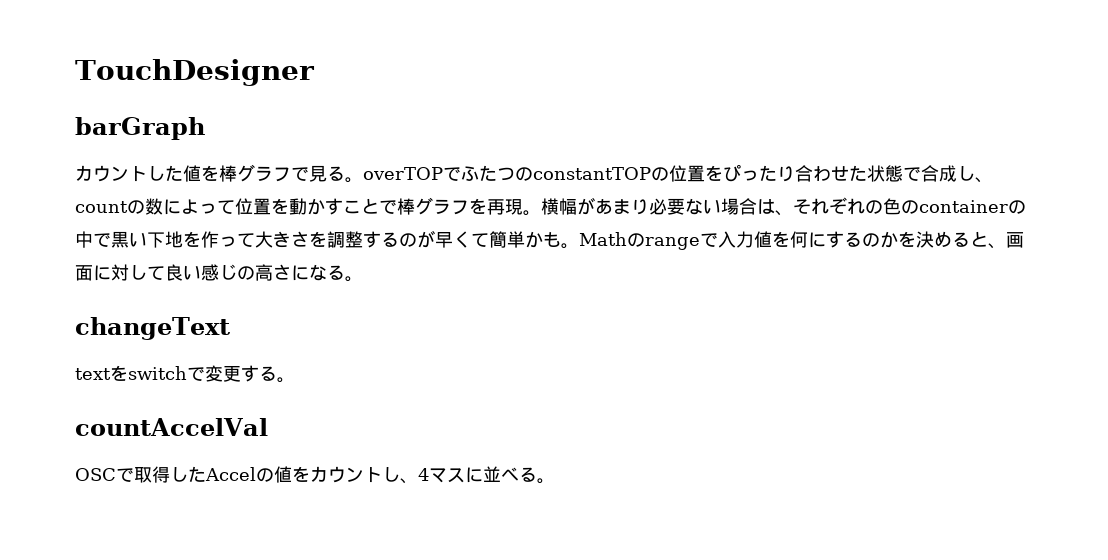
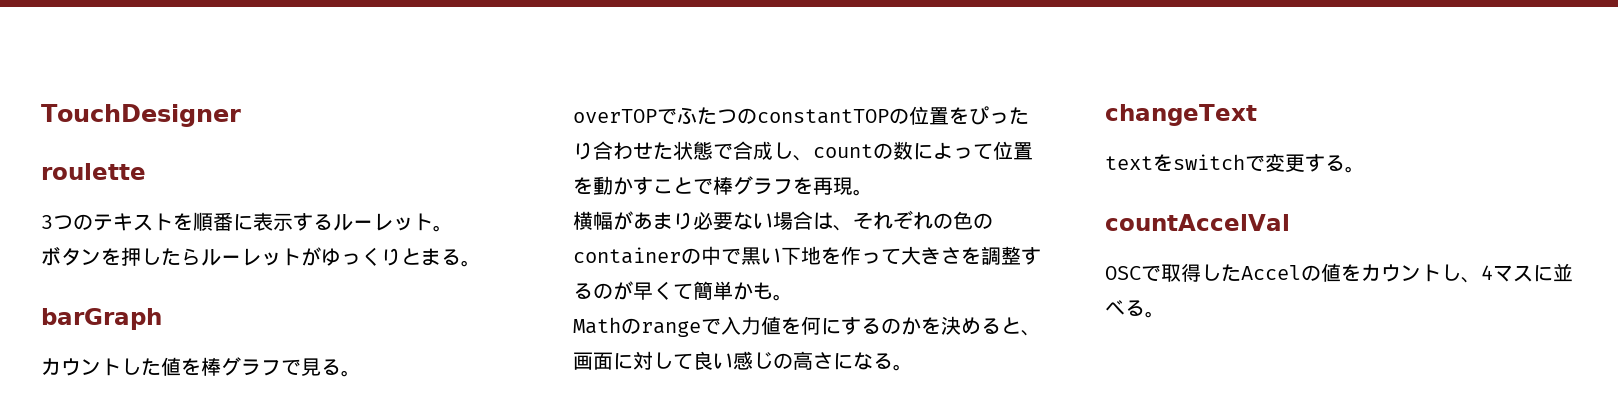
(315, 72) none -> [41,163,146,180] [41,212,453,232] [41,246,481,267] // roulette // 3つのテキストを順番に表示するルーレット。 // ボタンを押したらルーレットがゆっくりとまる。
(363, 180) none -> (361, 373) //
(541, 213) none -> (873, 192) //
(579, 246) none -> (793, 297) //

